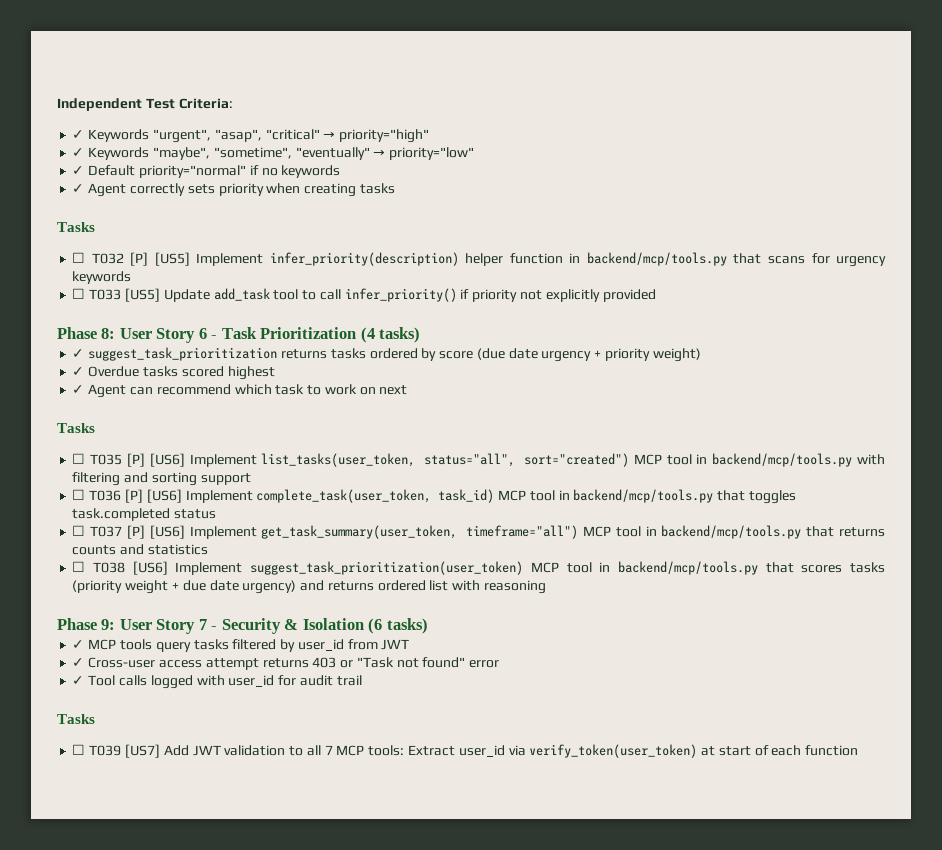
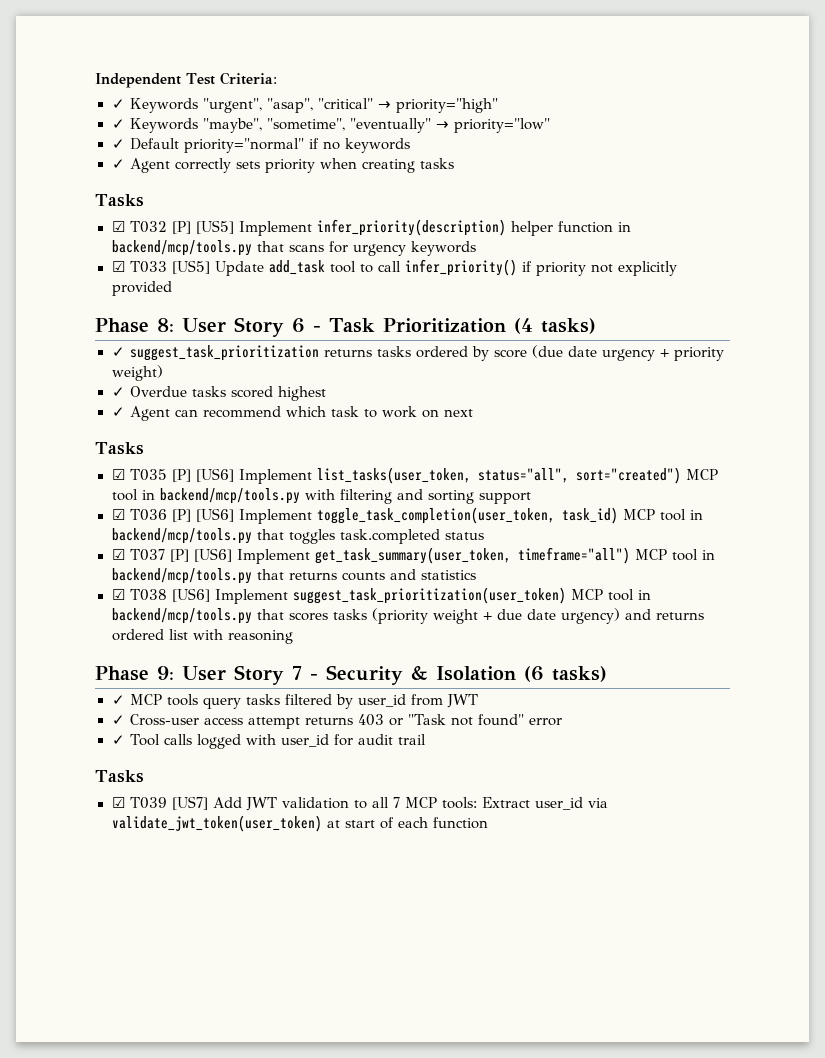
[72,252,86,263] ☐ -> [111,221,125,232] ☑
[72,288,86,299] ☐ -> [111,261,125,272] ☑
[72,453,86,464] ☐ -> [111,469,125,480] ☑
[72,489,86,500] ☐ -> [111,509,125,520] ☑
[256,489,432,503] complete_task(user_token, -> [316,507,555,524] toggle_task_completion(user_token,
[72,525,86,536] ☐ -> [111,549,125,560] ☑
[72,561,86,572] ☐ -> [111,589,125,600] ☑
[72,744,86,755] ☐ -> [111,797,125,808] ☑
[529,744,698,758] verify_token(user_token) -> [111,815,322,832] validate_jwt_token(user_token)

